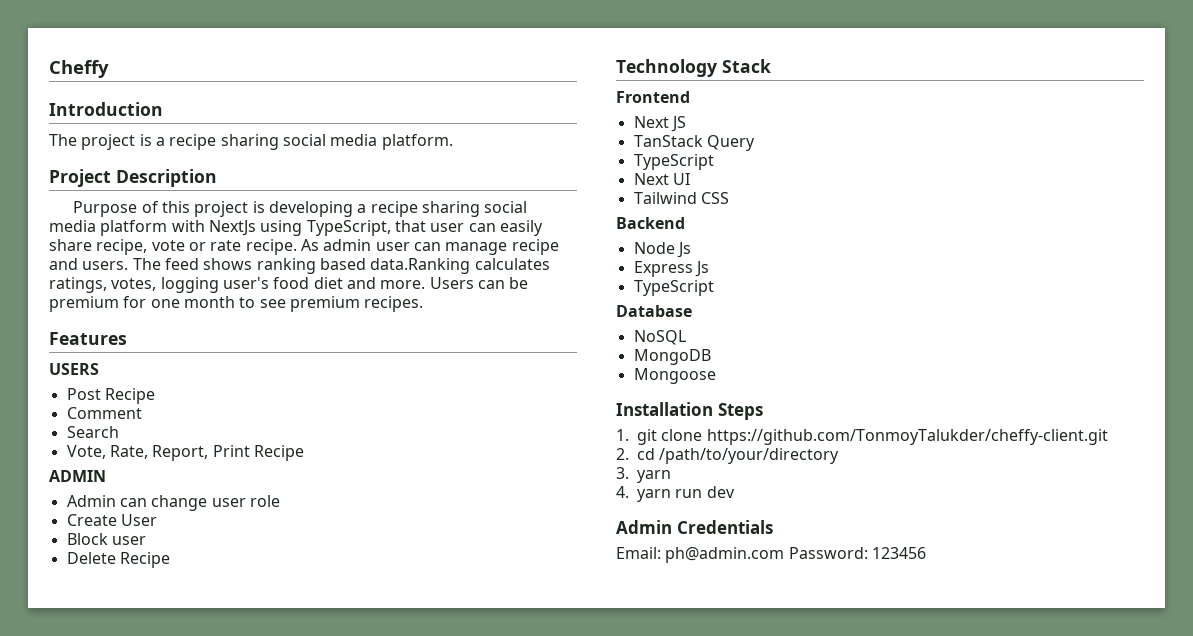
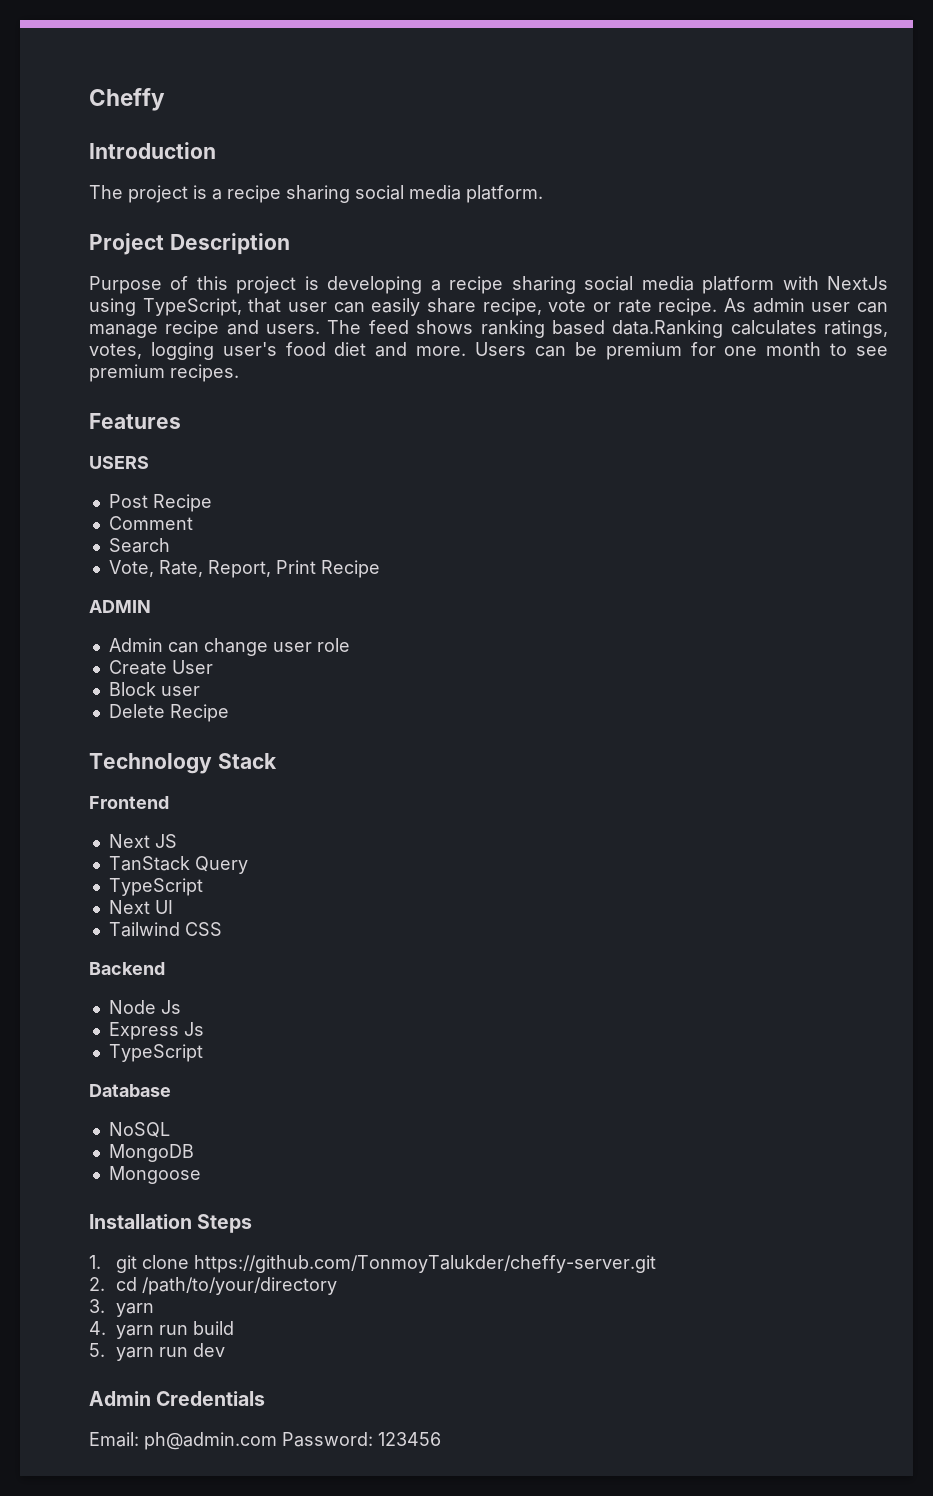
[706,429,1108,445] https://github.com/TonmoyTalukder/cheffy-client.git -> [193,1255,656,1273] https://github.com/TonmoyTalukder/cheffy-server.git
(703, 493) none -> [192,1321,234,1335] [89,1343,188,1361] build // 5. yarn run

